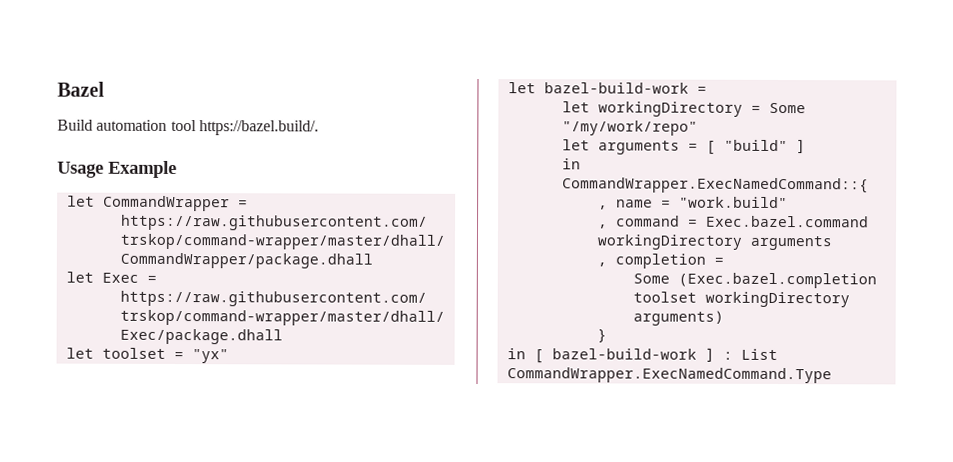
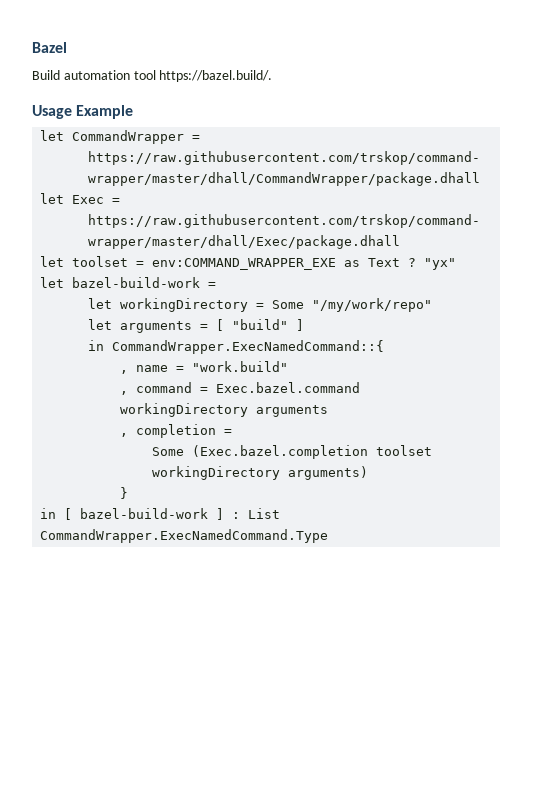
(184, 355) none -> [152,258,417,270] env:COMMAND_WRAPPER_EXE as Text ?

